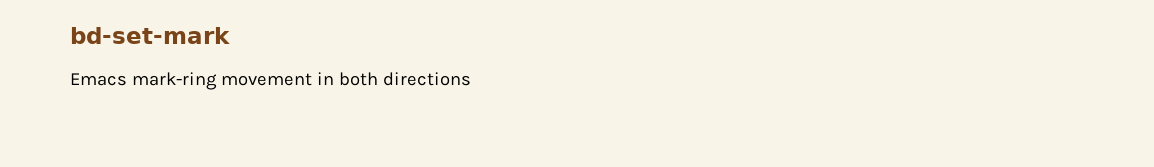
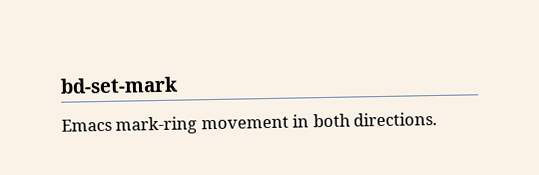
[382,72,471,86] directions -> [353,111,438,127] directions.

